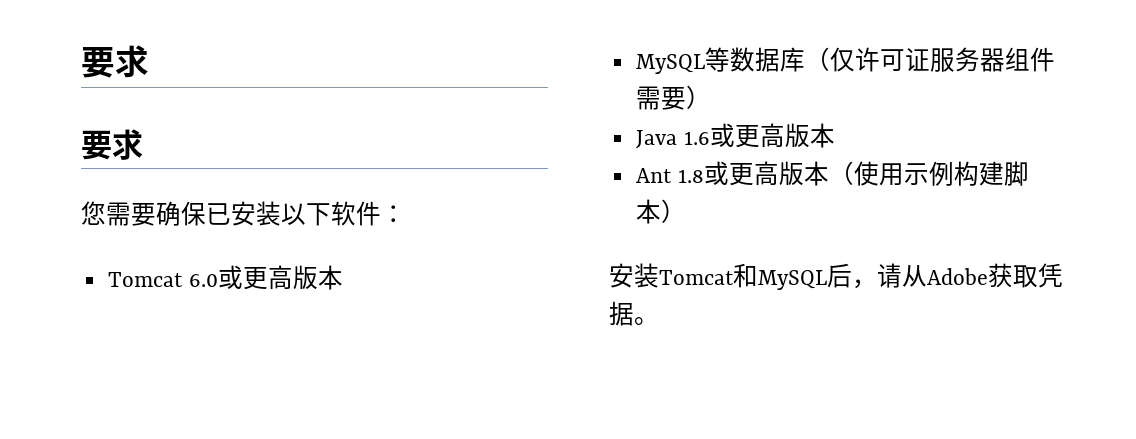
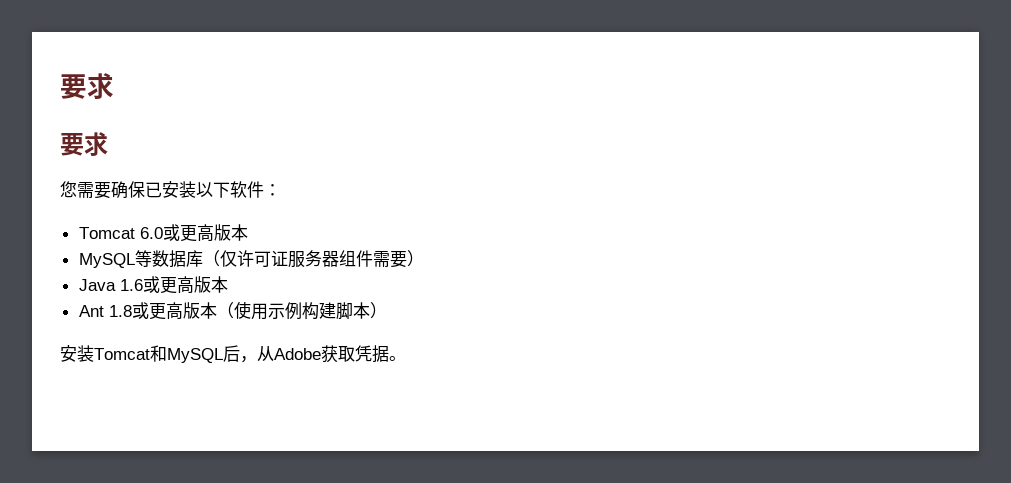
[877,263,902,288] 请 -> (257, 359) none

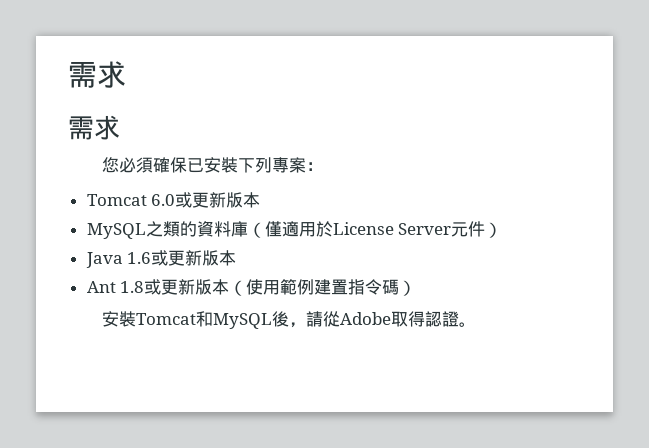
[60,73,114,100] [60,133,84,156] 要求 // 要 -> [68,61,126,88] [68,116,94,140] 需求 // 需
[77,181,264,199] 需要确保已安装以下软件 -> [119,157,307,173] 必須確保已安裝下列專案
[196,224,214,242] 高 -> [209,192,227,208] 新
[134,250,407,268] 等数据库（仅许可证服务器组件需要 -> [145,221,486,238] 之類的資料庫（僅適用於License Server元件
[176,276,194,294] 高 -> [185,250,203,266] 新
[165,302,183,320] 高 -> [178,279,196,295] 新
[267,302,370,320] 示例构建脚本 -> [280,279,400,295] 範例建置指令碼
[77,345,94,362] 装 -> [119,311,137,327] 裝
[223,345,389,363] 后，从Adobe获取凭据 -> [272,311,460,328] 後，請從Adobe取得認證

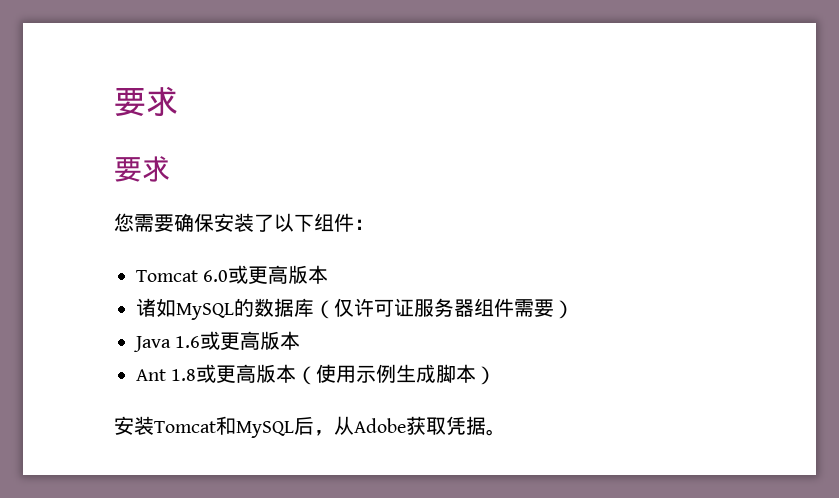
[68,61,126,88] [68,116,94,140] 需求 // 需 -> [114,86,178,116] [114,157,142,182] 要求 // 要
[119,157,307,173] 必須確保已安裝下列專案 -> [134,213,354,232] 需要确保安装了以下组件
[209,192,261,208] [86,221,486,239] 新版本 // MySQL之類的資料庫（僅適用於License Server元件 -> [268,265,329,284] [136,298,554,320] 高版本 // 诸如MySQL的数据库（仅许可证服务器组件需要
[185,250,203,266] 新 -> [240,331,261,350] 高
[178,279,196,295] 新 -> [236,364,257,383] 高
[280,279,400,295] 範例建置指令碼 -> [356,364,477,383] 示例生成脚本
[119,311,137,327] 裝 -> [134,416,154,435] 装
[272,311,460,328] 後，請從Adobe取得認證 -> [294,416,486,436] 后，从Adobe获取凭据

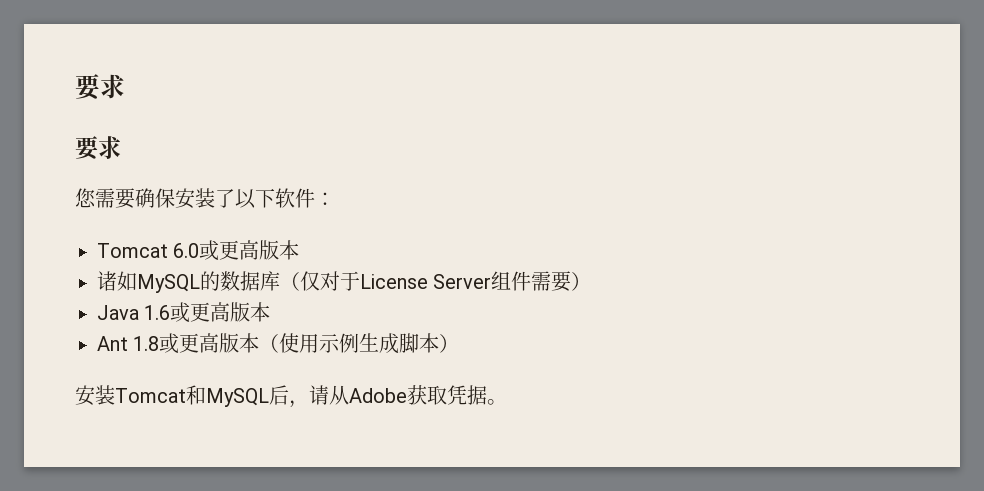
[314,213,334,232] 组 -> [275,188,295,208] 软
[354,298,474,317] 许可证服务器 -> [320,271,492,291] 对于License Server
(334, 433) none -> [309,385,329,405] 请

